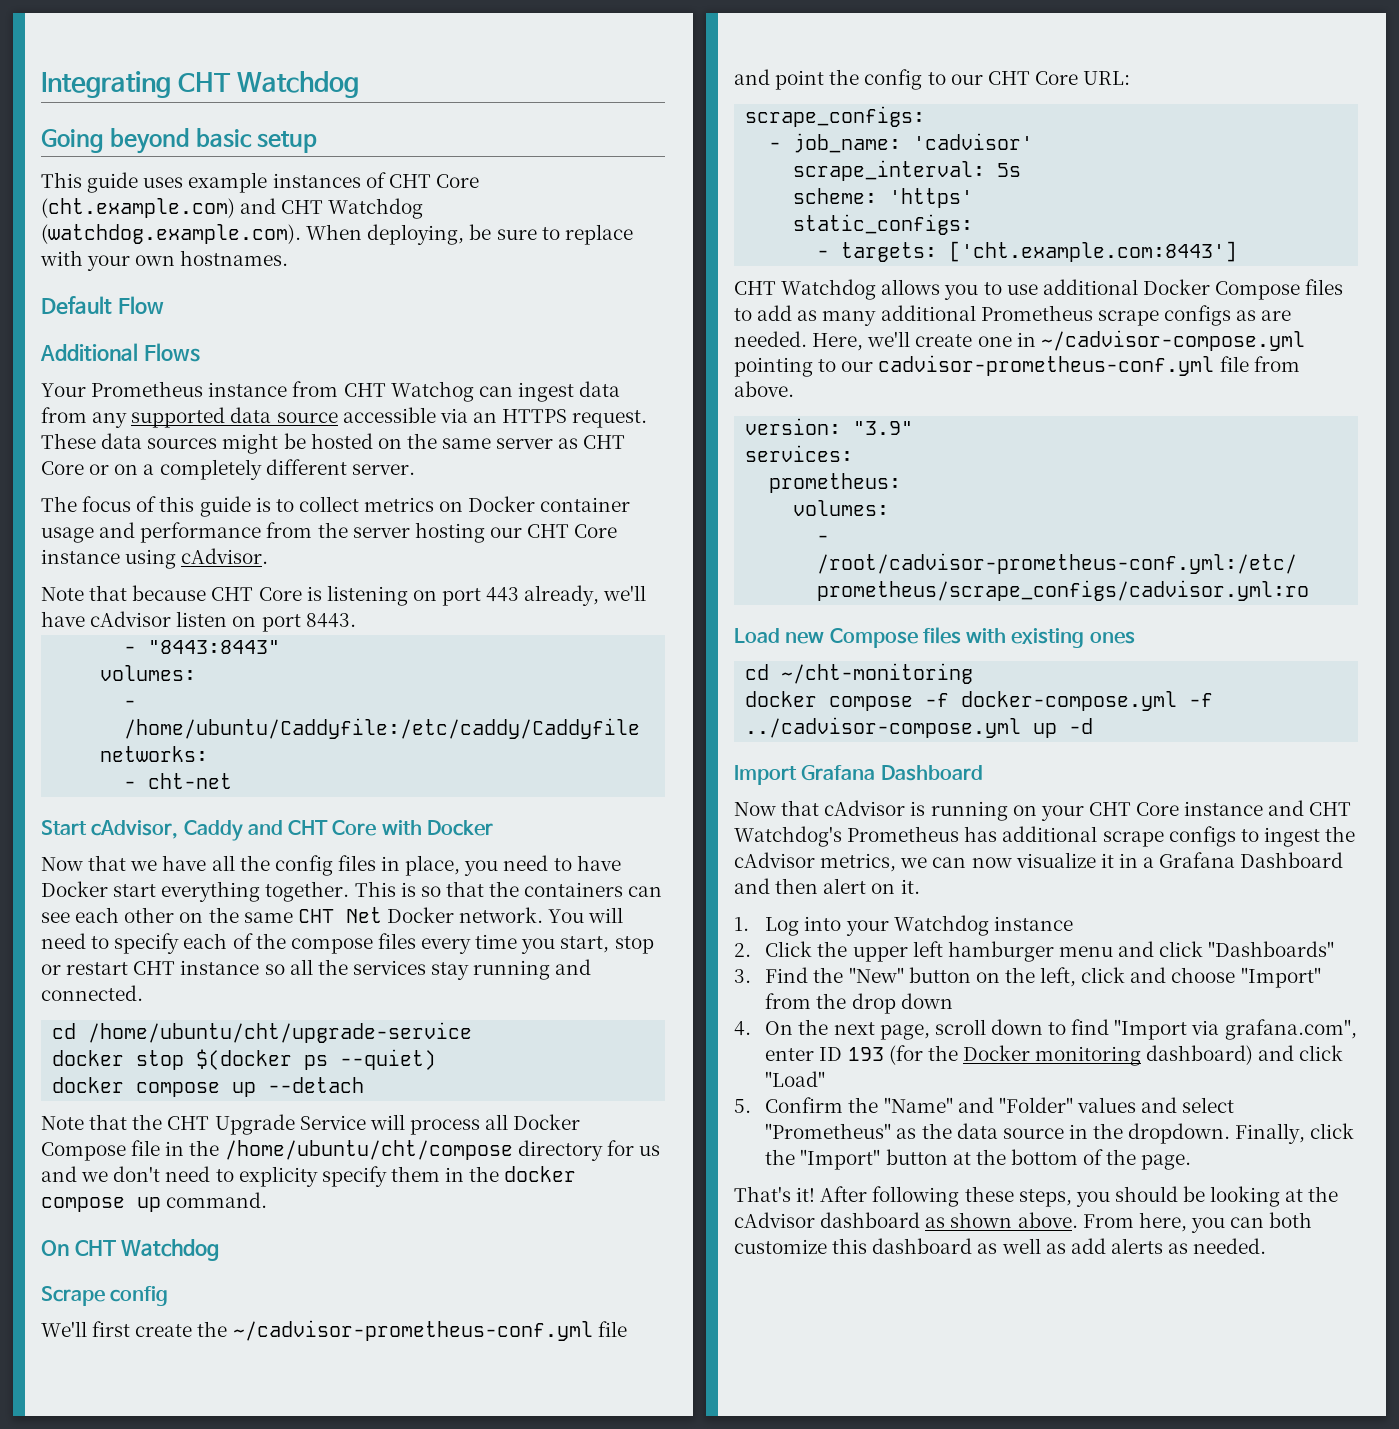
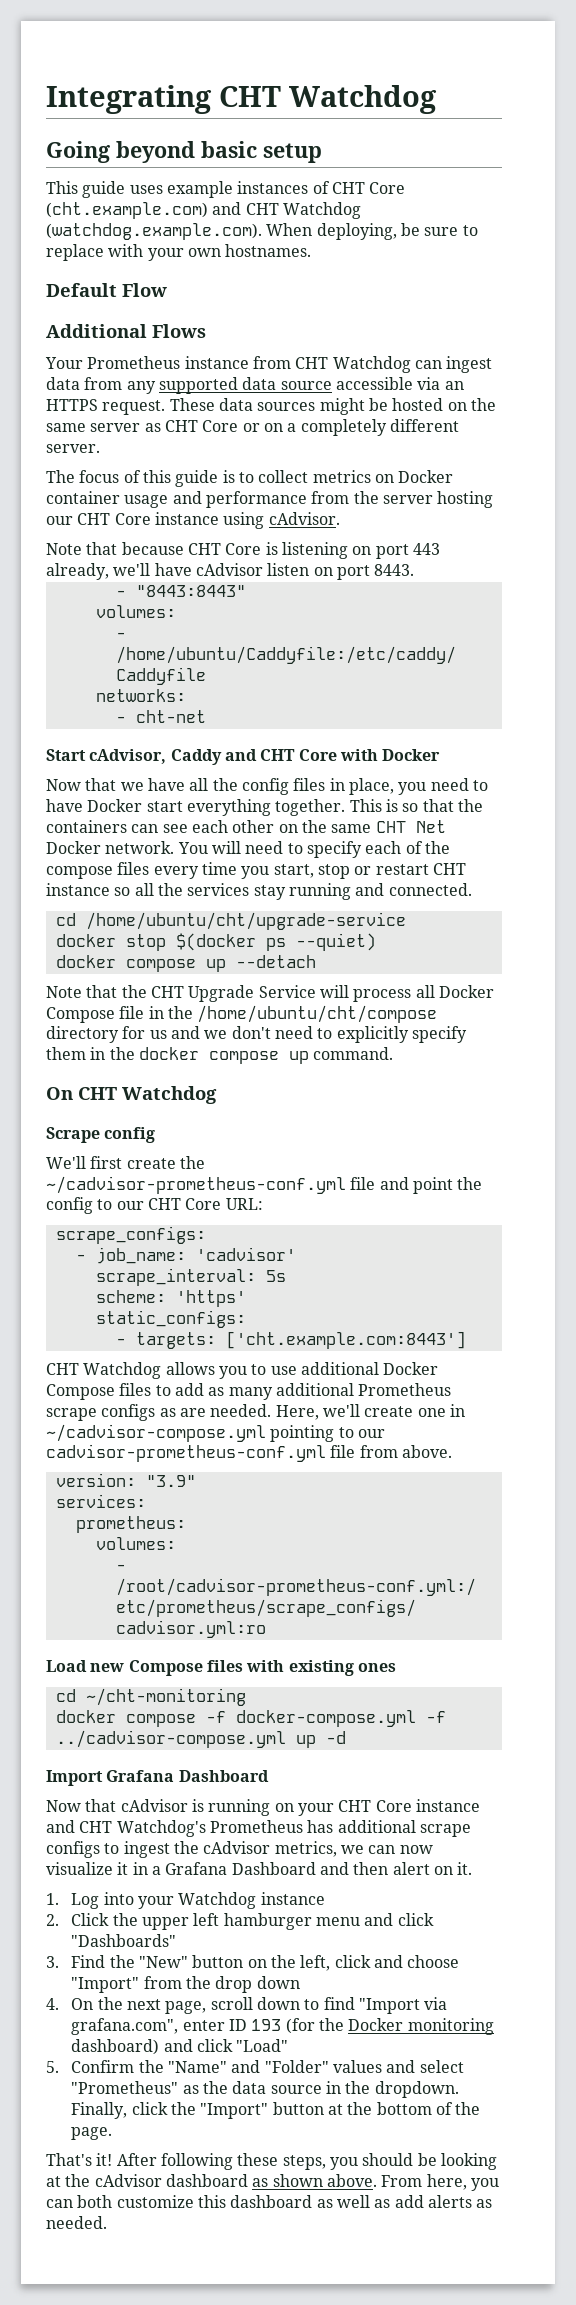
[390,381,474,402] Watchog -> [332,356,411,373] Watchdog
[238,1166,318,1187] explicity -> [336,1026,409,1043] explicitly

